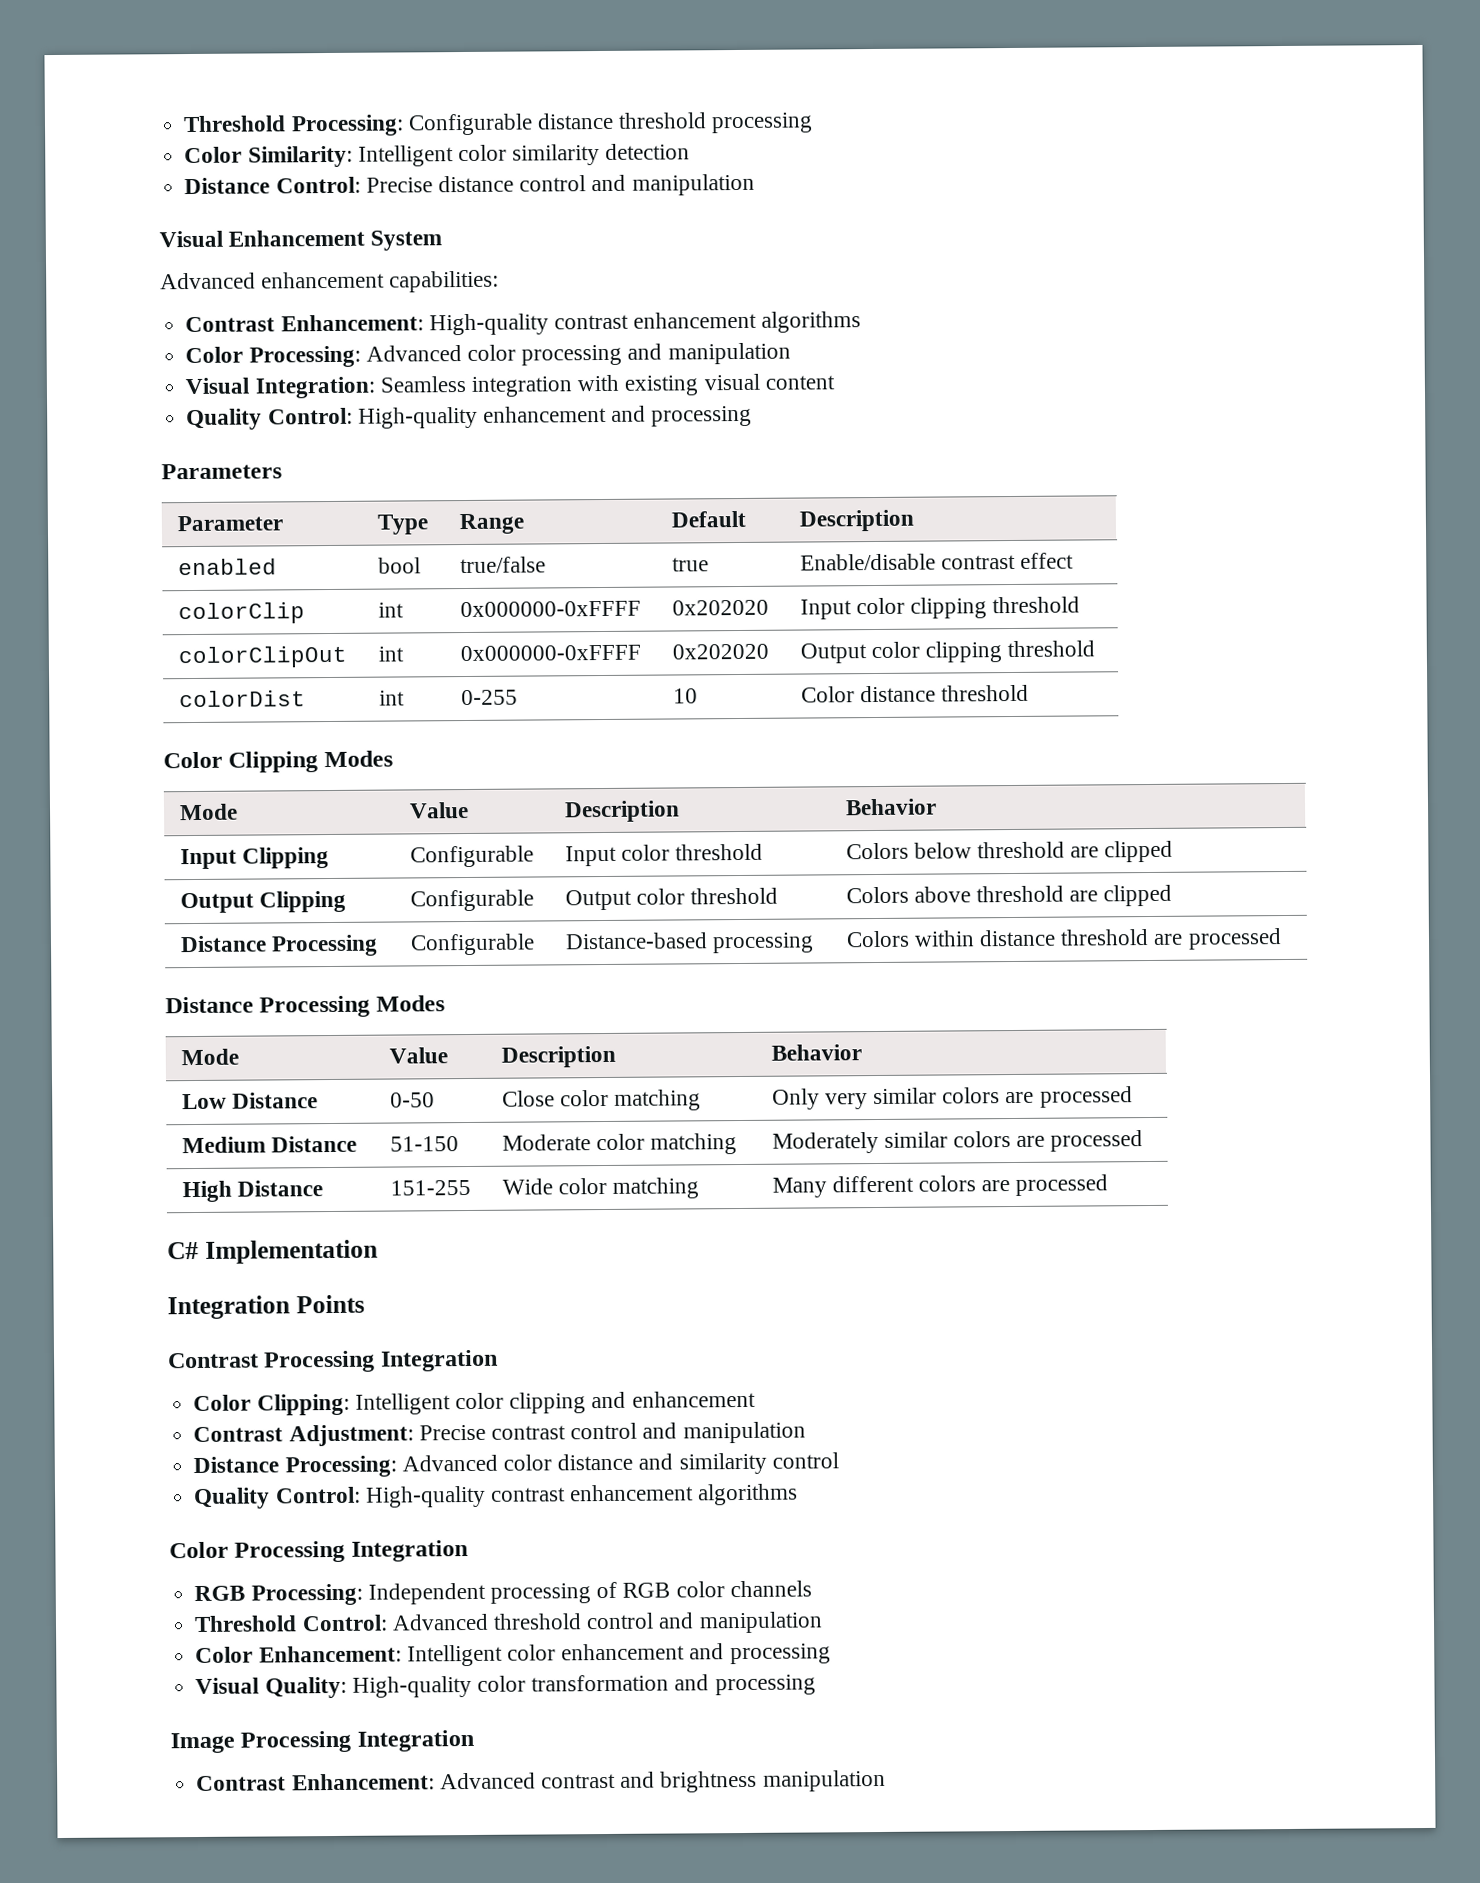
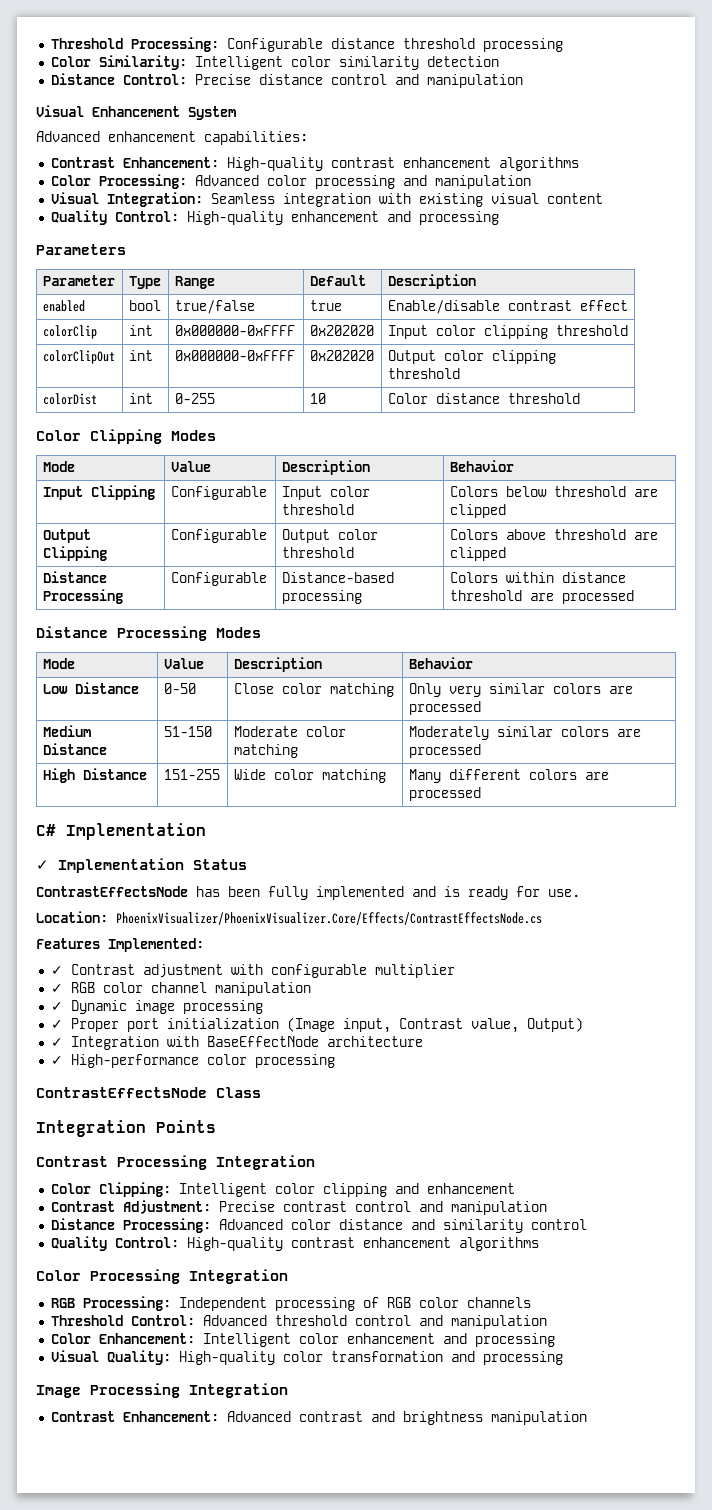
(378, 1251) none -> [36,858,247,873] [36,886,580,900] [36,911,542,925] [36,938,204,952] [50,964,455,978] [50,982,311,996] [50,1000,263,1014] [50,1017,583,1033] [50,1036,423,1050] [50,1054,335,1068] [36,1087,261,1098] // ✓ Implementation Status // ContrastEffectsNode has been fully implemented and is ready for use. // Location: PhoenixVisualizer/PhoenixVisualizer.Core/Effects/ContrastEffectsNode.cs // Features Implemented: // ✓ Contrast adjustment with configurable multiplier // ✓ RGB color channel manipulation // ✓ Dynamic image processing // ✓ Proper port initialization (Image input, Contrast value, Output) // ✓ Integration with BaseEffectNode architecture // ✓ High-performance color processing // ContrastEffectsNode Class

